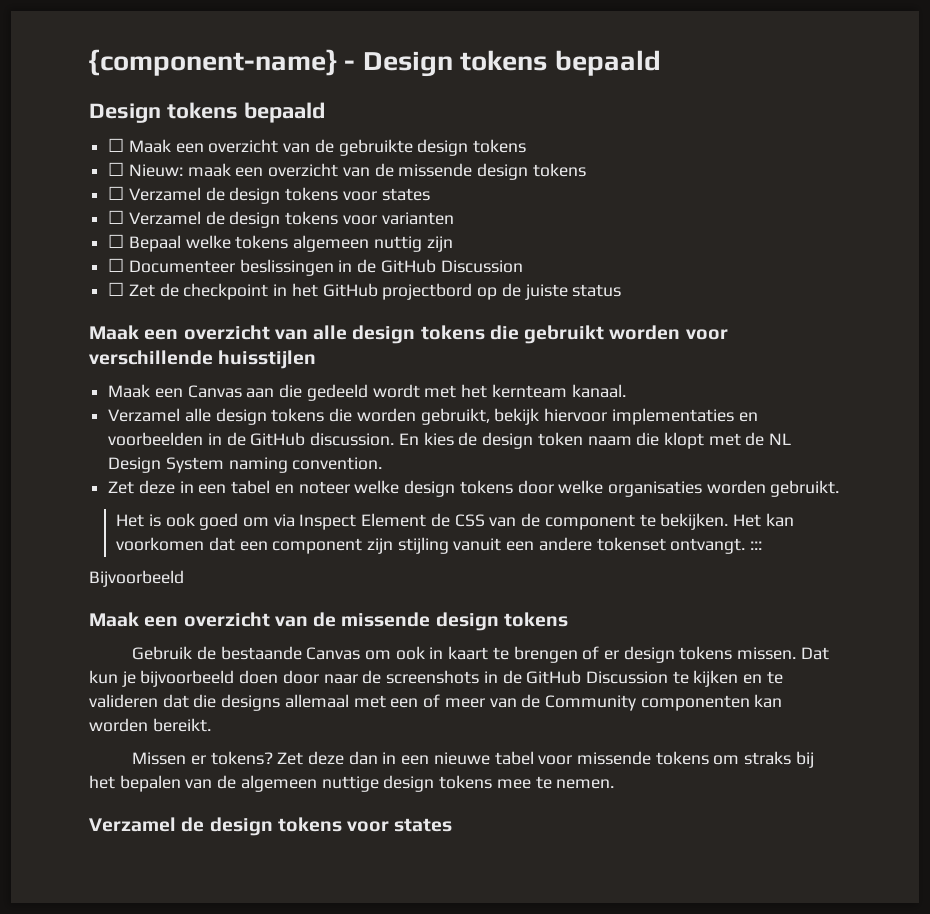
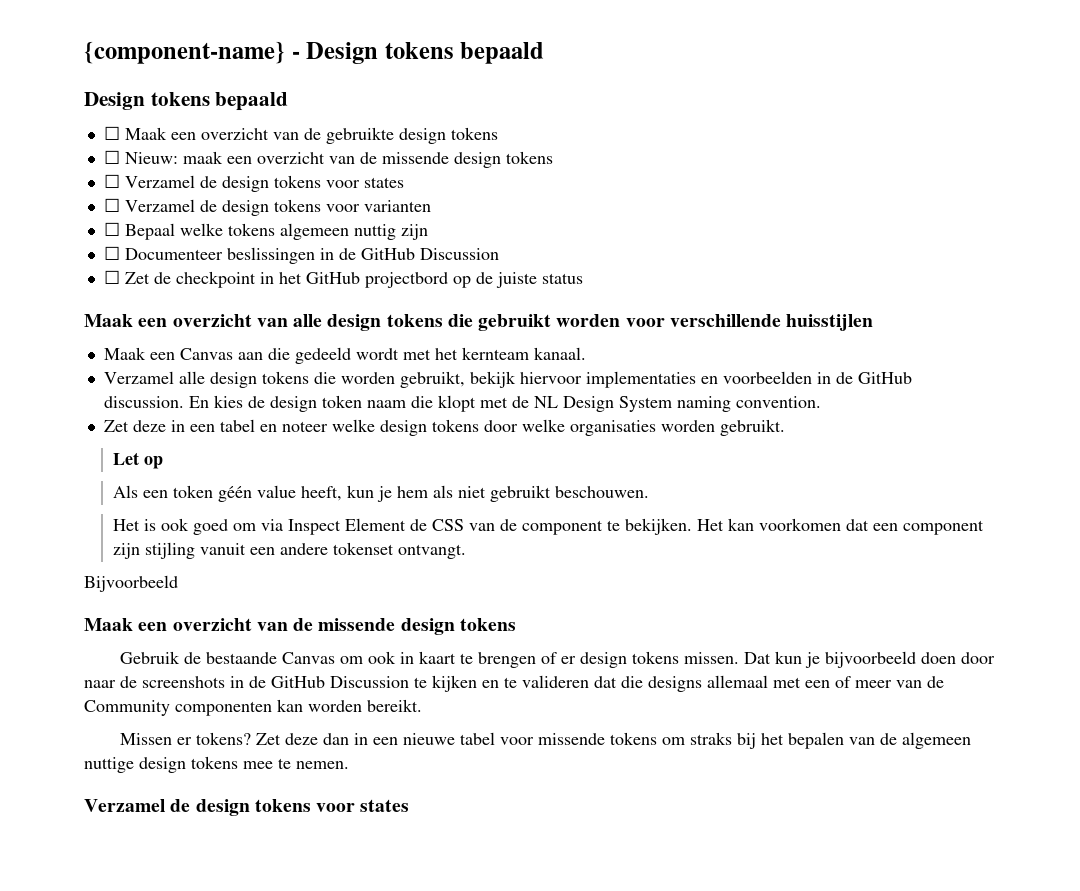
(840, 488) none -> [113,452,164,469] [113,485,650,502] // Let op // Als een token géén value heeft, kun je hem als niet gebruikt beschouwen.
[750,541,763,550] ::: -> (467, 551) none

